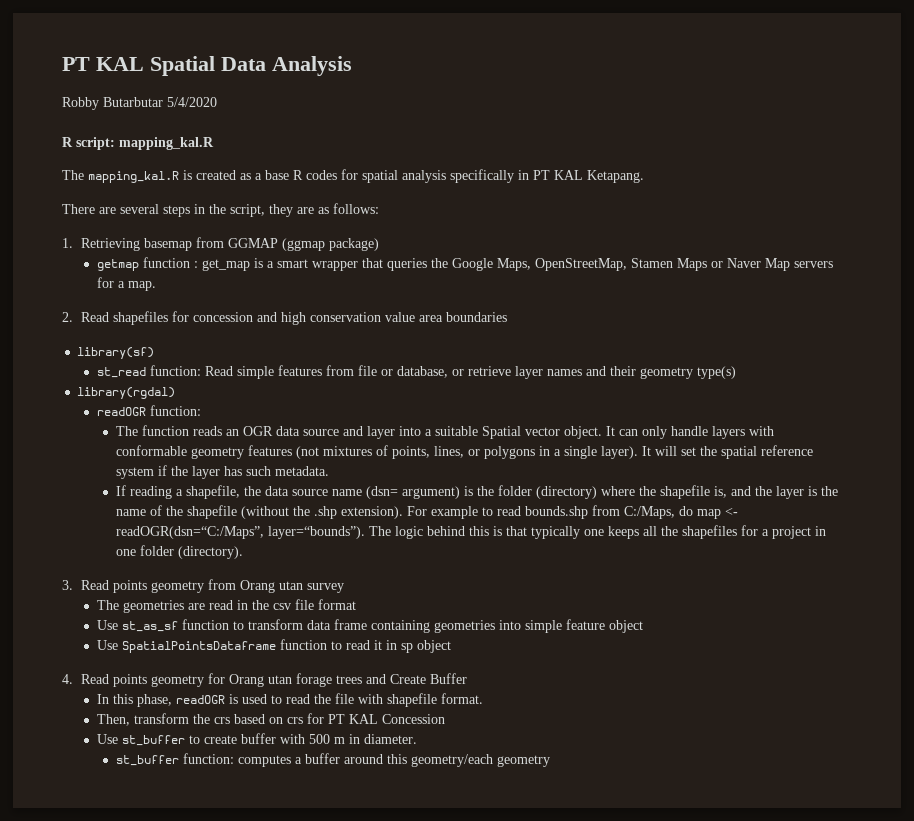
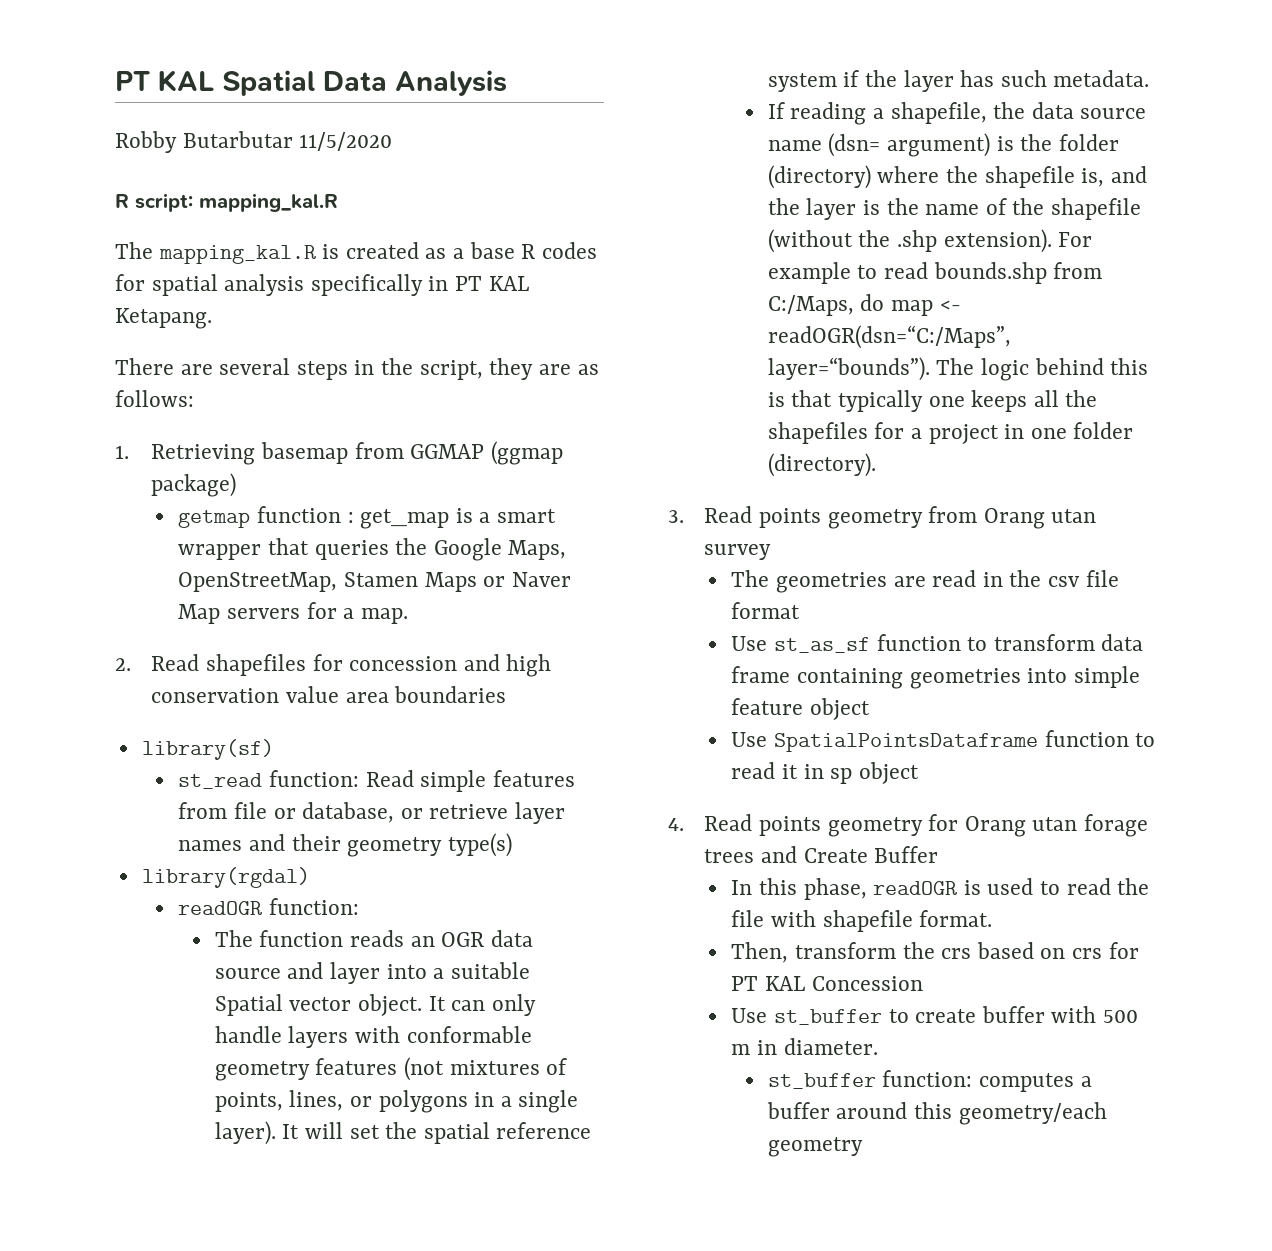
[167,97,217,107] 5/4/2020 -> [299,132,393,151] 11/5/2020

